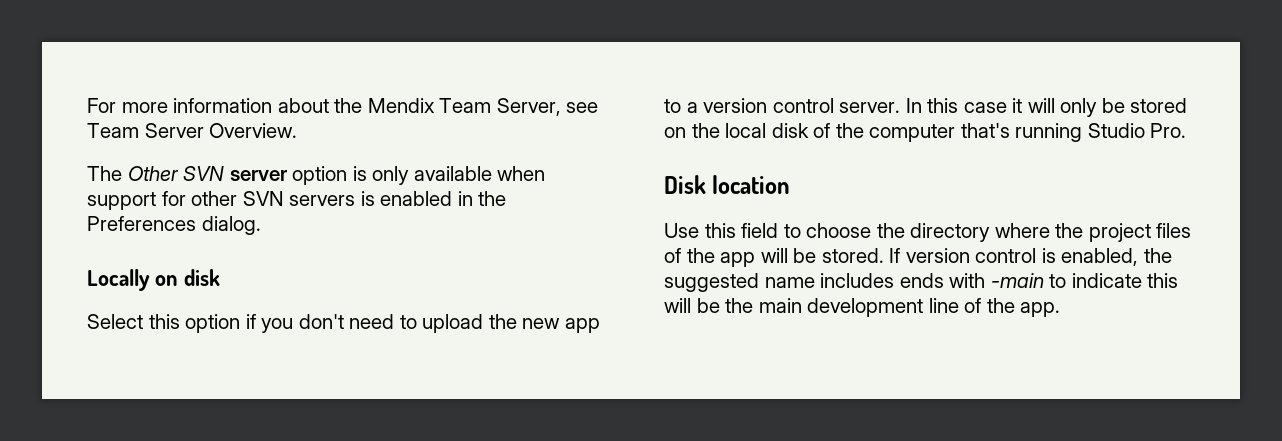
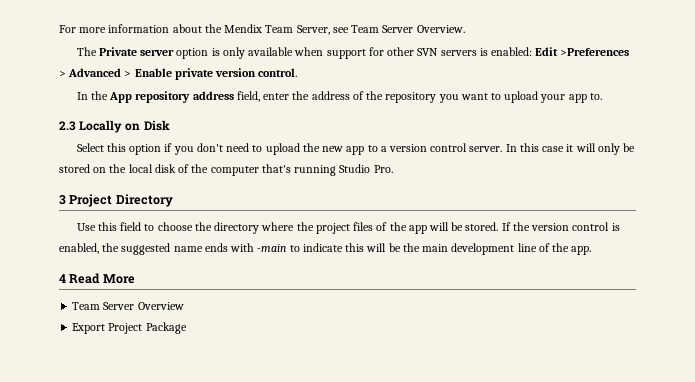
[127,166,225,181] Other SVN -> [98,47,137,56] Private
[380,191,507,206] [87,216,261,235] enabled in the Preferences dialog. // -> [490,47,630,56] [59,68,298,80] [76,91,602,103] [59,121,76,131] enabled: Edit >Preferences > Advanced > Enable private version control. // In the App repository address field, enter the address of the repository you want to upload your app to. // 2.3
[183,269,220,286] disk -> [143,120,170,131] Disk
[664,175,791,194] Disk location -> [59,194,173,207] 3 Project Directory
(901, 255) none -> [512,222,530,231] the
[820,273,895,288] includes -> (203, 249) none
(1061, 309) none -> [59,273,135,284] [72,302,184,310] [72,322,187,334] // 4 Read More // Team Server Overview // Export Project Package

